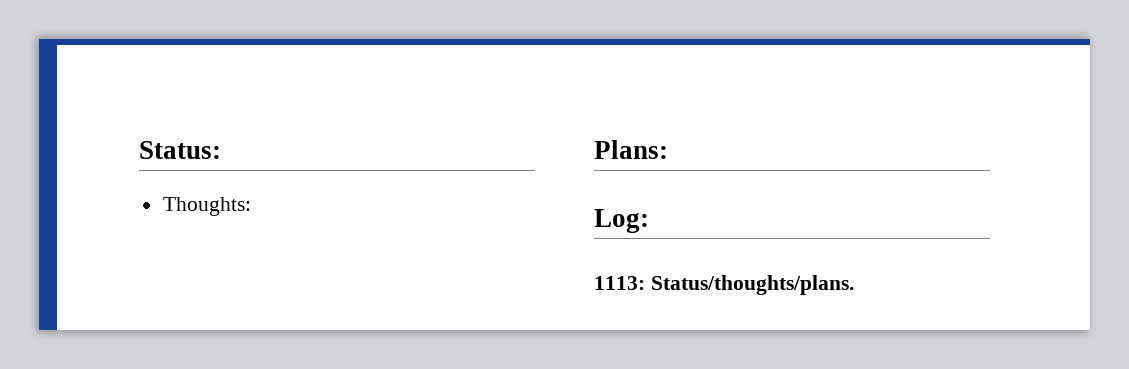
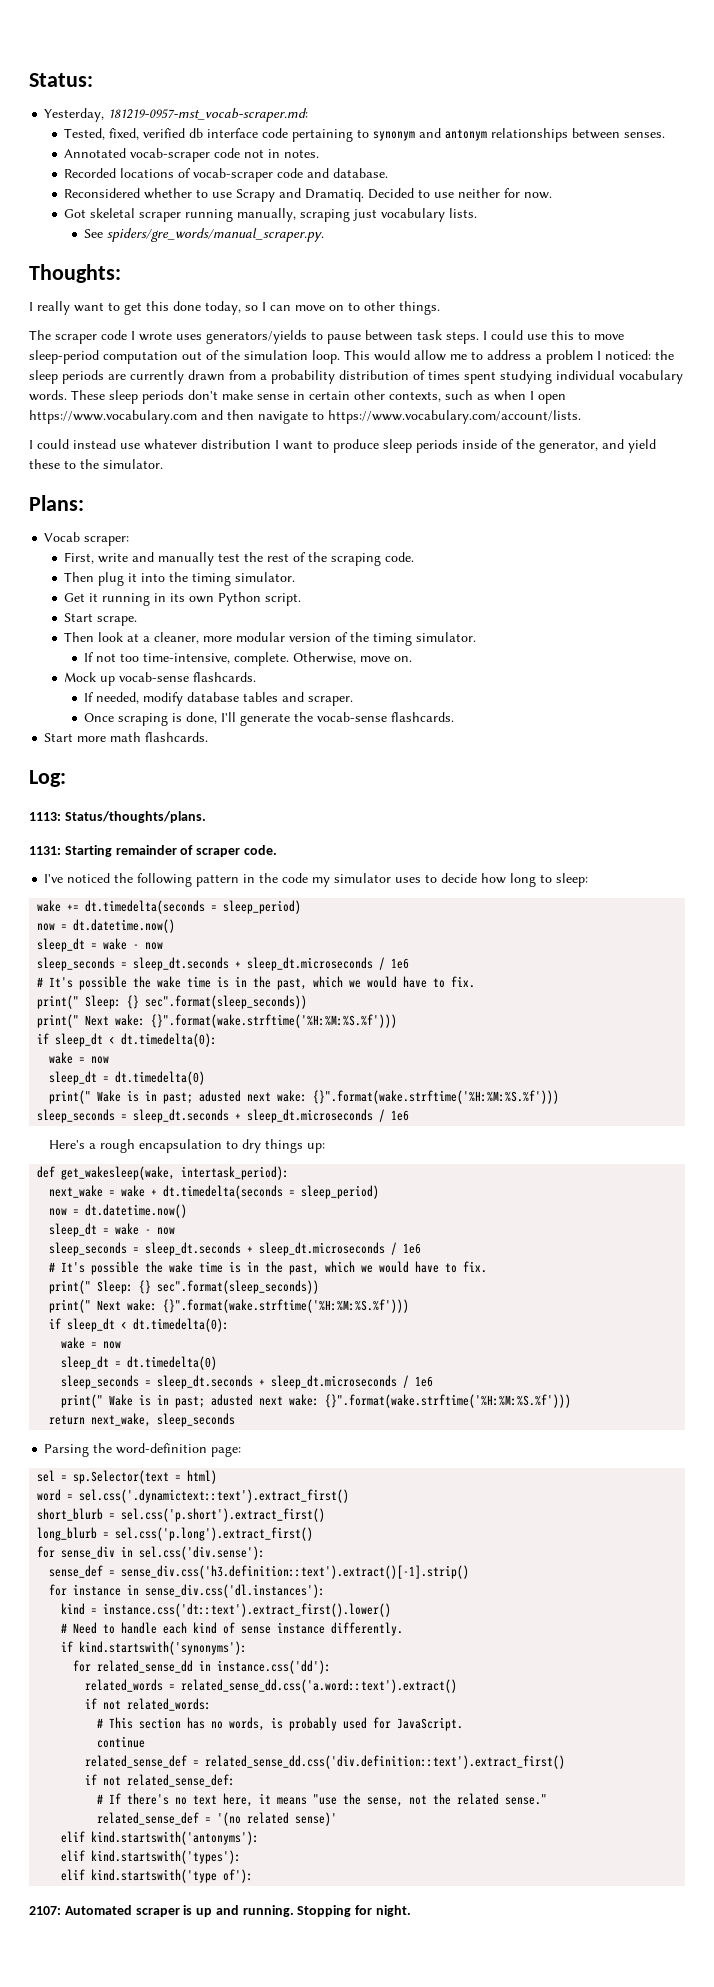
[162,197,251,216] [594,140,668,159] [594,209,649,233] [594,275,854,295] Thoughts: // Plans: // Log: // 1113: Status/thoughts/plans. -> [44,108,309,122] [64,128,666,142] [64,148,320,162] [64,168,389,182] [64,188,553,202] [64,208,478,222] [84,228,325,242] [29,264,121,283] [29,301,440,315] [29,330,624,344] [29,350,674,364] [29,370,683,384] [29,390,566,404] [29,410,581,424] [29,439,656,453] [29,459,163,469] [29,495,84,511] [44,532,130,546] [64,552,415,566] [64,572,296,586] [64,592,302,606] [64,613,138,626] [64,632,477,646] [84,652,413,666] [64,672,257,686] [84,692,354,706] [84,712,455,726] [44,732,209,742] [29,770,66,787] [29,811,206,823] [29,845,277,857] [44,873,589,887] [37,900,302,914] [37,919,176,933] [37,938,164,952] [37,957,410,971] [37,976,476,990] [37,995,308,1009] [37,1014,398,1028] [37,1033,218,1047] [49,1052,110,1064] [49,1071,206,1085] [49,1090,560,1104] [37,1109,410,1123] [48,1139,325,1153] [37,1166,290,1180] [49,1185,380,1199] [49,1204,188,1218] [49,1223,176,1237] [49,1242,422,1256] [49,1261,488,1275] [49,1280,320,1294] [49,1299,410,1313] [49,1318,230,1332] [61,1337,122,1349] [61,1356,218,1370] [61,1375,434,1389] [61,1394,572,1408] [49,1413,236,1427] [44,1443,242,1457] [37,1470,218,1484] [37,1489,350,1503] [37,1508,326,1522] [37,1527,314,1541] [37,1546,266,1560] [49,1565,470,1579] [49,1584,326,1598] [61,1603,392,1617] [61,1622,404,1636] [61,1641,248,1655] [73,1660,332,1674] [85,1679,458,1693] [85,1698,212,1711] [97,1717,464,1731] [97,1736,146,1748] [85,1755,566,1769] [85,1774,236,1787] [97,1793,548,1807] [97,1812,338,1826] [61,1831,260,1845] [61,1850,242,1864] [61,1869,254,1883] [29,1905,412,1917] Yesterday, 181219-0957-mst_vocab-scraper.md: // Tested, fixed, verified db interface code pertaining to synonym and antonym relationships between senses. // Annotated vocab-scraper code not in notes. // Recorded locations of vocab-scraper code and database. // Reconsidered whether to use Scrapy and Dramatiq. Decided to use neither for now. // Got skeletal scraper running manually, scraping just vocabulary lists. // See spiders/gre_words/manual_scraper.py. // Thoughts: // I really want to get this done today, so I can move on to other things. // The scraper code I wrote uses generators/yields to pause between task steps. I could use this to move sleep-period computation out of the simulation loop. This would allow me to address a problem I noticed: the sleep periods are currently drawn from a probability distribution of times spent studying individual vocabulary words. These sleep periods don't make sense in certain other contexts, such as when I open https://www.vocabulary.com and then navigate to https://www.vocabulary.com/account/lists. // I could instead use whatever distribution I want to produce sleep periods inside of the generator, and yield these to the simulator. // Plans: // Vocab scraper: // First, write and manually test the rest of the scraping code. // Then plug it into the timing simulator. // Get it running in its own Python script. // Start scrape. // Then look at a cleaner, more modular version of the timing simulator. // If not too time-intensive, complete. Otherwise, move on. // Mock up vocab-sense flashcards. // If needed, modify database tables and scraper. // Once scraping is done, I'll generate the vocab-sense flashcards. // Start more math flashcards. // Log: // 1113: Status/thoughts/plans. // 1131: Starting remainder of scraper code. // I've noticed the following pattern in the code my simulator uses to decide how long to sleep: // wake += dt.timedelta(seconds = sleep_period) // now = dt.datetime.now() // sleep_dt = wake - now // sleep_seconds = sleep_dt.seconds + sleep_dt.microseconds / 1e6 // # It's possible the wake time is in the past, which we would have to fix. // print(" Sleep: {} sec".format(sleep_seconds)) // print(" Next wake: {}".format(wake.strftime('%H:%M:%S.%f'))) // if sleep_dt < dt.timedelta(0): // wake = now // sleep_dt = dt.timedelta(0) // print(" Wake is in past; adusted next wake: {}".format(wake.strftime('%H:%M:%S.%f'))) // sleep_seconds = sleep_dt.seconds + sleep_dt.microseconds / 1e6 // Here's a rough encapsulation to dry things up: // def get_wakesleep(wake, intertask_period): // next_wake = wake + dt.timedelta(seconds = sleep_period) // now = dt.datetime.now() // sleep_dt = wake - now // sleep_seconds = sleep_dt.seconds + sleep_dt.microseconds / 1e6 // # It's possible the wake time is in the past, which we would have to fix. // print(" Sleep: {} sec".format(sleep_seconds)) // print(" Next wake: {}".format(wake.strftime('%H:%M:%S.%f'))) // if sleep_dt < dt.timedelta(0): // wake = now // sleep_dt = dt.timedelta(0) // sleep_seconds = sleep_dt.seconds + sleep_dt.microseconds / 1e6 // print(" Wake is in past; adusted next wake: {}".format(wake.strftime('%H:%M:%S.%f'))) // return next_wake, sleep_seconds // Parsing the word-definition page: // sel = sp.Selector(text = html) // word = sel.css('.dynamictext::text').extract_first() // short_blurb = sel.css('p.short').extract_first() // long_blurb = sel.css('p.long').extract_first() // for sense_div in sel.css('div.sense'): // sense_def = sense_div.css('h3.definition::text').extract()[-1].strip() // for instance in sense_div.css('dl.instances'): // kind = instance.css('dt::text').extract_first().lower() // # Need to handle each kind of sense instance differently. // if kind.startswith('synonyms'): // for related_sense_dd in instance.css('dd'): // related_words = related_sense_dd.css('a.word::text').extract() // if not related_words: // # This section has no words, is probably used for JavaScript. // continue // related_sense_def = related_sense_dd.css('div.definition::text').extract_first() // if not related_sense_def: // # If there's no text here, it means "use the sense, not the related sense." // related_sense_def = '(no related sense)' // elif kind.startswith('antonyms'): // elif kind.startswith('types'): // elif kind.startswith('type of'): // 2107: Automated scraper is up and running. Stopping for night.

